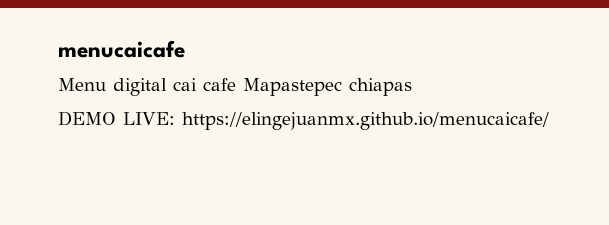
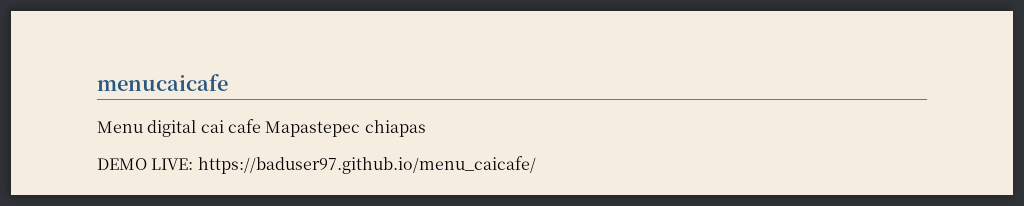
[182,112,549,130] https://elingejuanmx.github.io/menucaicafe/ -> [197,156,536,174] https://baduser97.github.io/menu_caicafe/

